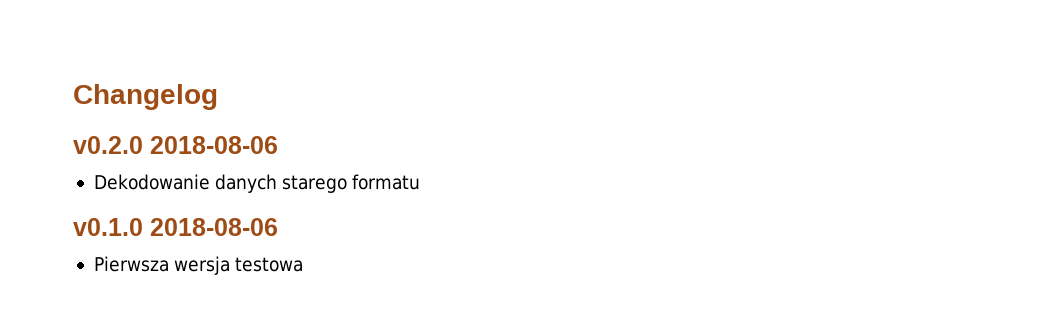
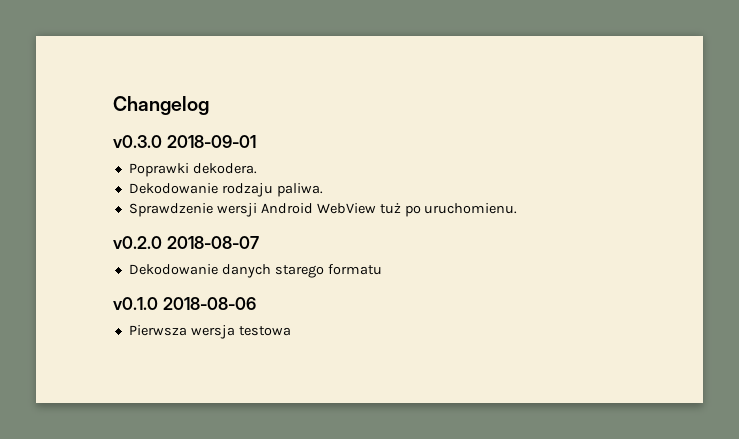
(218, 97) none -> [113,135,256,148] [128,163,257,177] [128,183,323,197] [128,203,518,217] // v0.3.0 2018-09-01 // Poprawki dekodera. // Dekodowanie rodzaju paliwa. // Sprawdzenie wersji Android WebView tuż po uruchomienu.
[150,136,278,154] 2018-08-06 -> [166,236,259,249] 2018-08-07

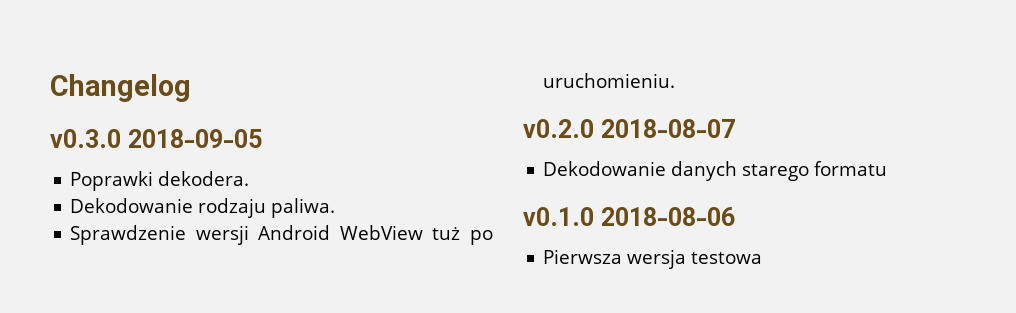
[166,135,256,148] 2018-09-01 -> [127,129,262,148] 2018-09-05
[424,203,518,214] uruchomienu. -> [543,73,676,88] uruchomieniu.

